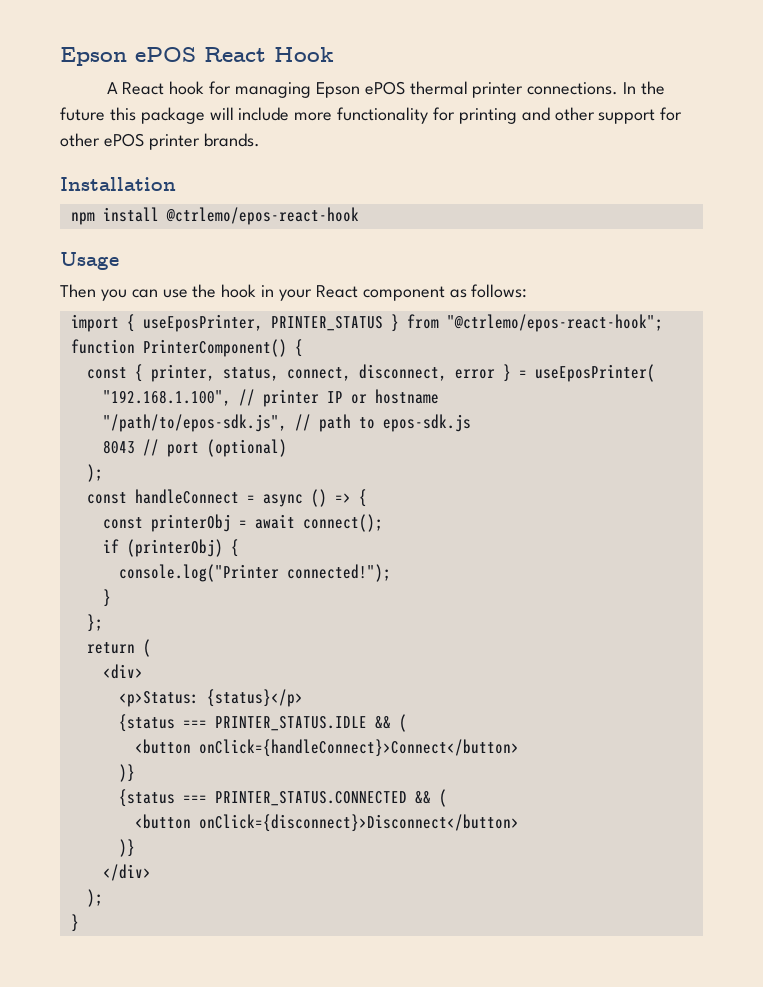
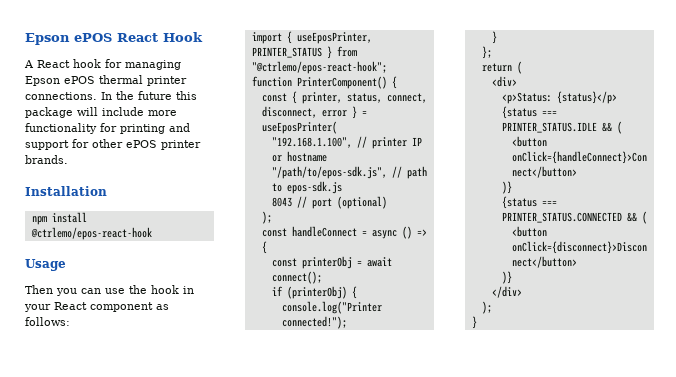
[554,107,595,121] other -> (190, 127) none

